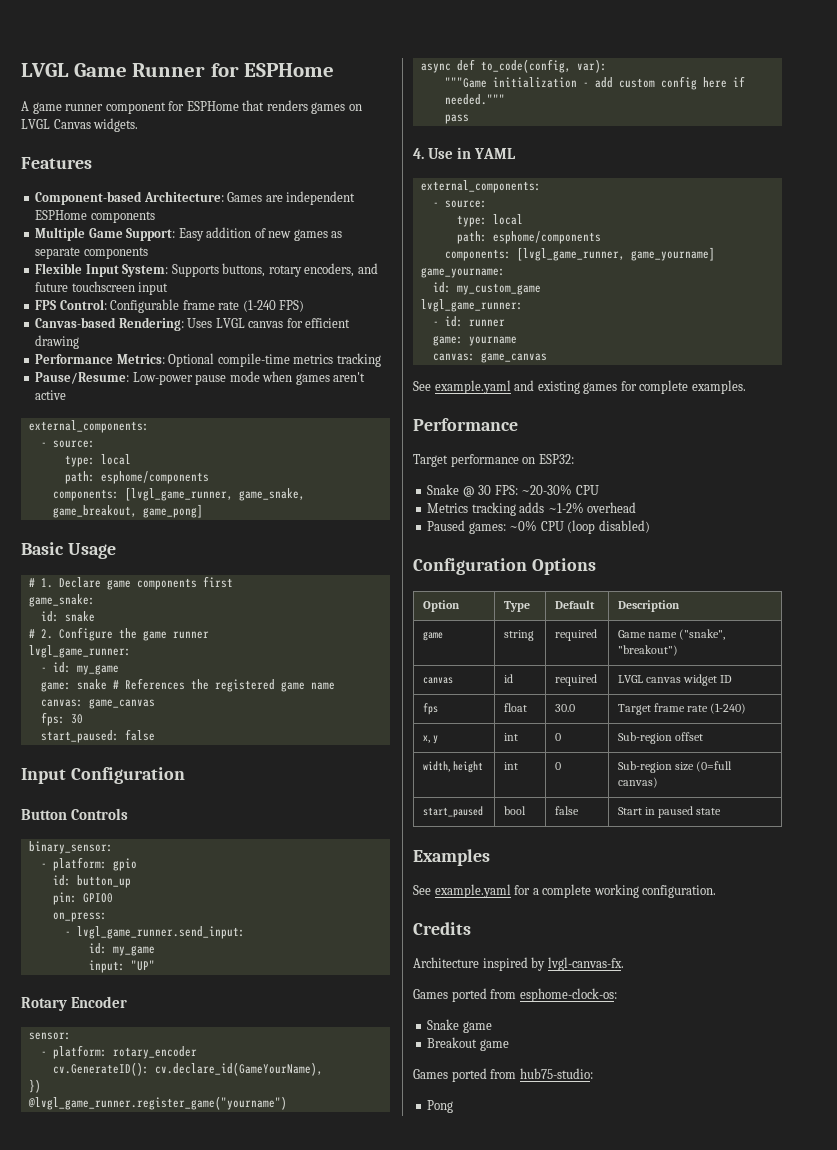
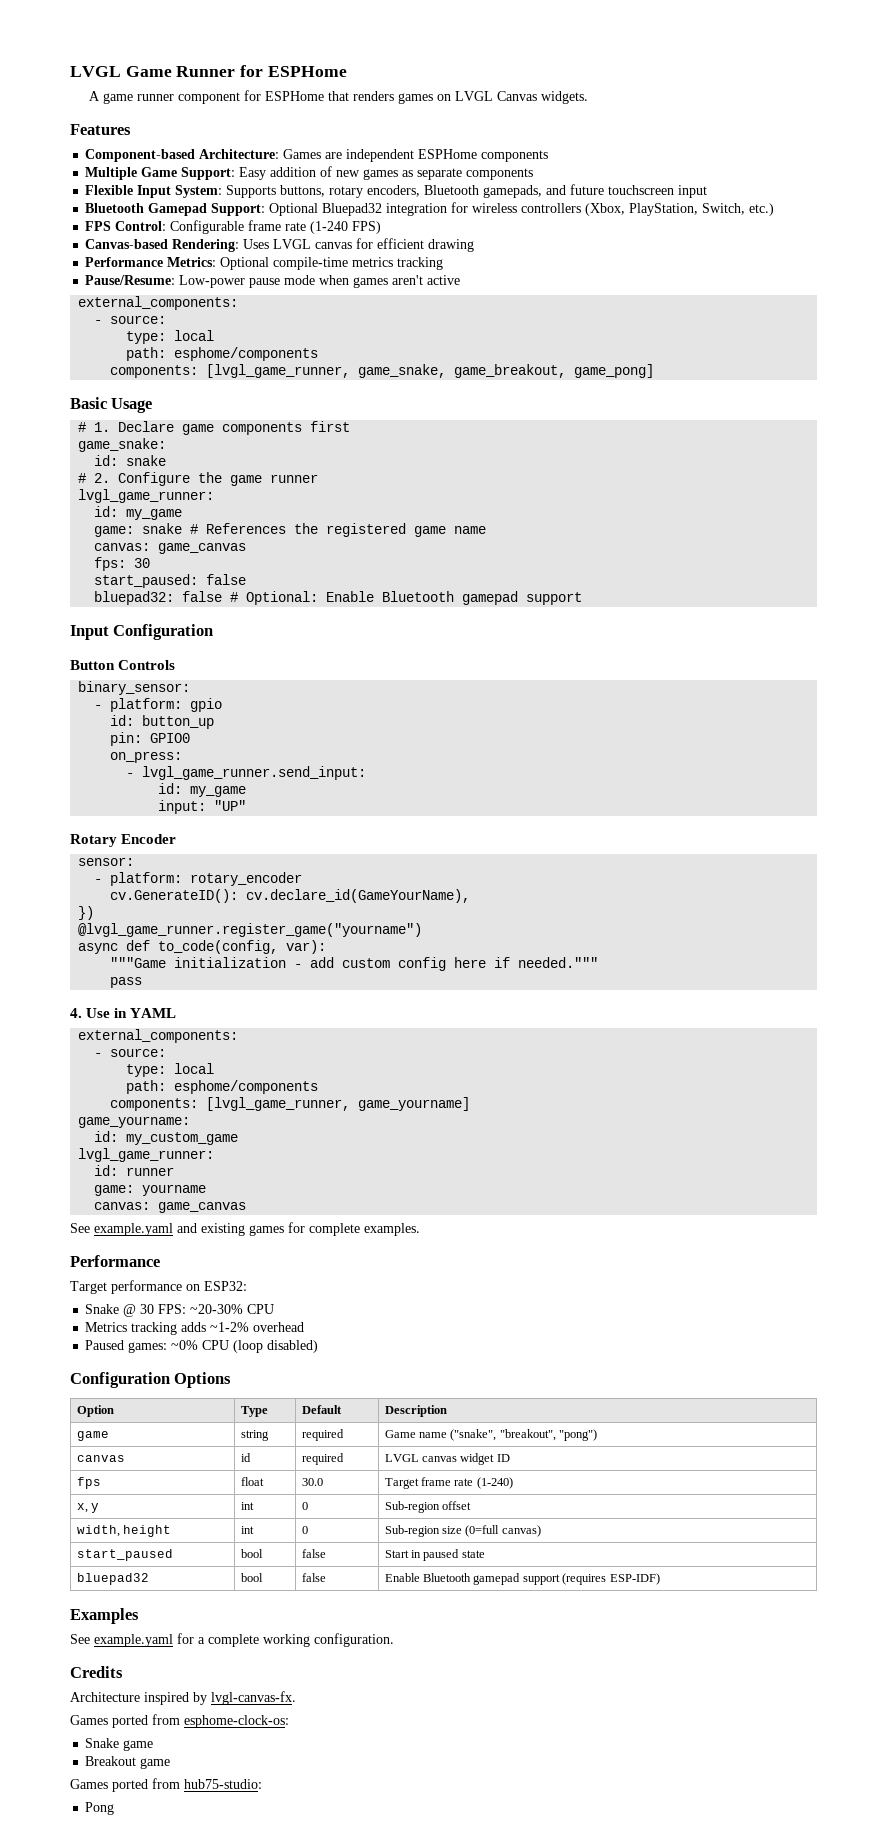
(355, 270) none -> [424,185,543,198] Bluetooth gamepads,
(169, 288) none -> [85,202,775,216] // Bluetooth Gamepad Support: Optional Bluepad32 integration for wireless controllers (Xbox, PlayStation, Switch, etc.)
[40,667,47,672] - -> (215, 496) none
(155, 735) none -> [94,591,583,605] // bluepad32: false # Optional: Enable Bluetooth gamepad support
[432,321,439,326] - -> (215, 1155) none
[617,645,678,656] "breakout") -> [499,1429,598,1441] "breakout", "pong")
(722, 811) none -> [76,1573,149,1585] [240,1573,263,1582] [301,1573,326,1582] [384,1573,660,1585] // bluepad32 | bool | false | Enable Bluetooth gamepad support (requires ESP-IDF)

